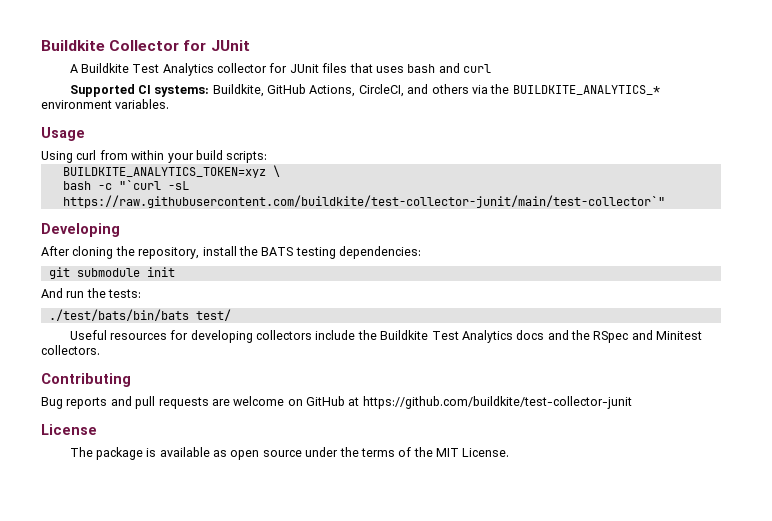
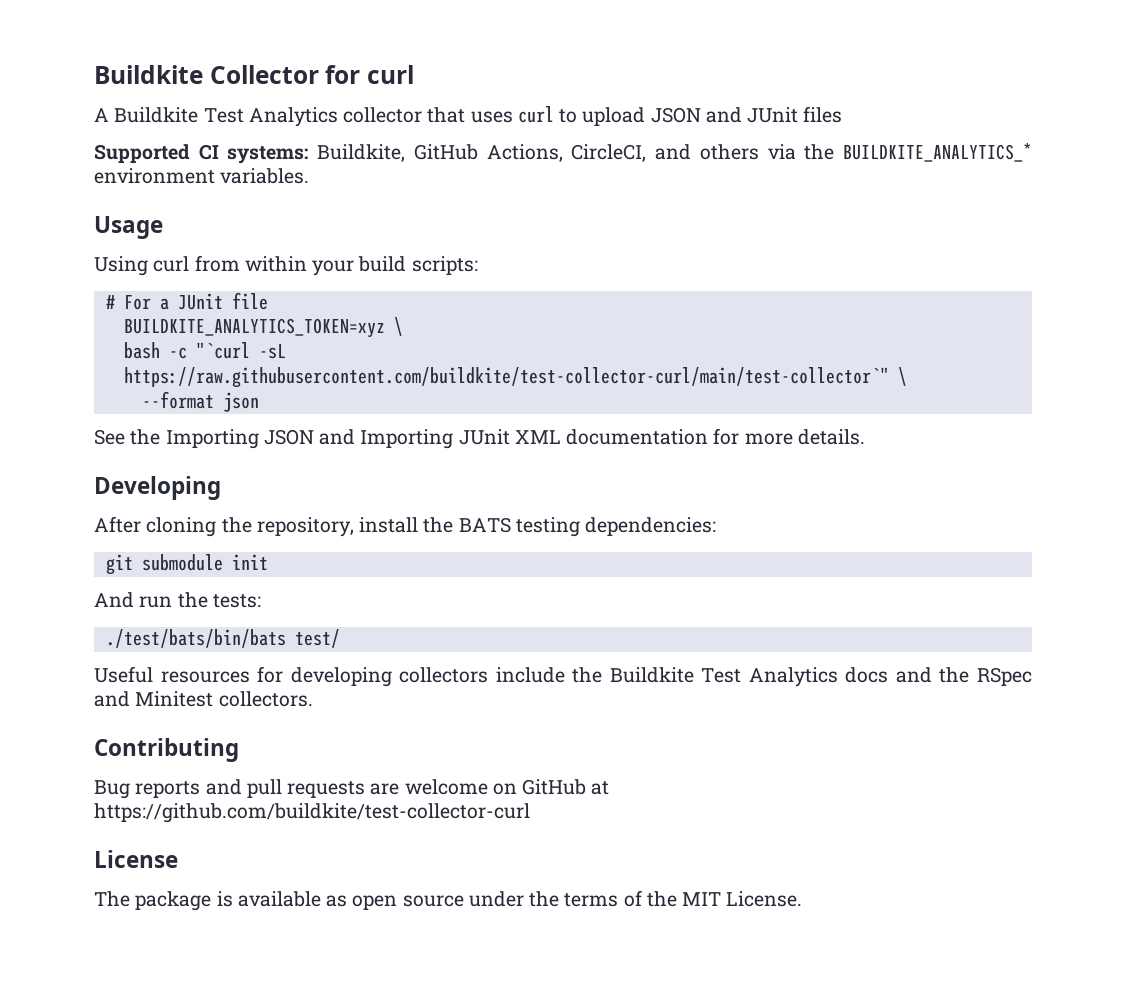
[210,40,250,51] JUnit -> [366,65,414,84] curl
[269,63,492,73] for JUnit files that uses bash and curl -> [427,106,843,126] that uses curl to upload JSON and JUnit files
(268, 157) none -> [105,292,268,310] // # For a JUnit file
[62,195,665,208] https://raw.githubusercontent.com/buildkite/test-collector-junit/main/test-collector`" -> [123,367,907,388] [141,391,259,412] [94,428,865,449] https://raw.githubusercontent.com/buildkite/test-collector-curl/main/test-collector`" \ // --format json // See the Importing JSON and Importing JUnit XML documentation for more details.
[362,396,632,409] https://github.com/buildkite/test-collector-junit -> [94,803,530,823] https://github.com/buildkite/test-collector-curl

